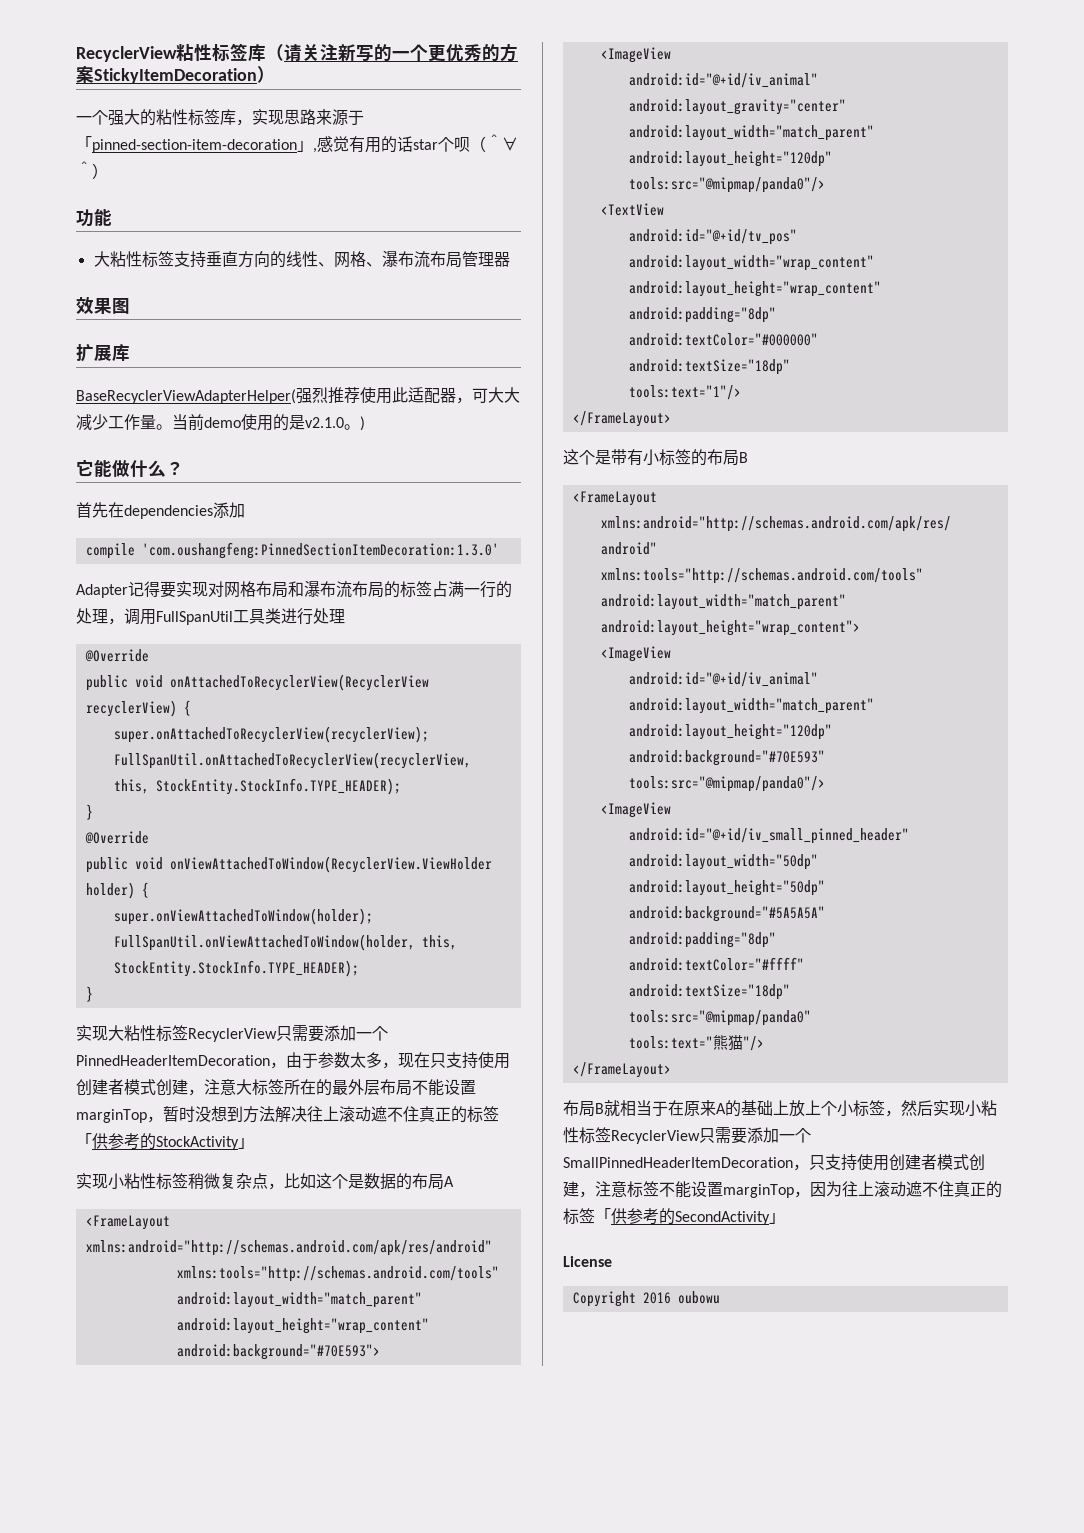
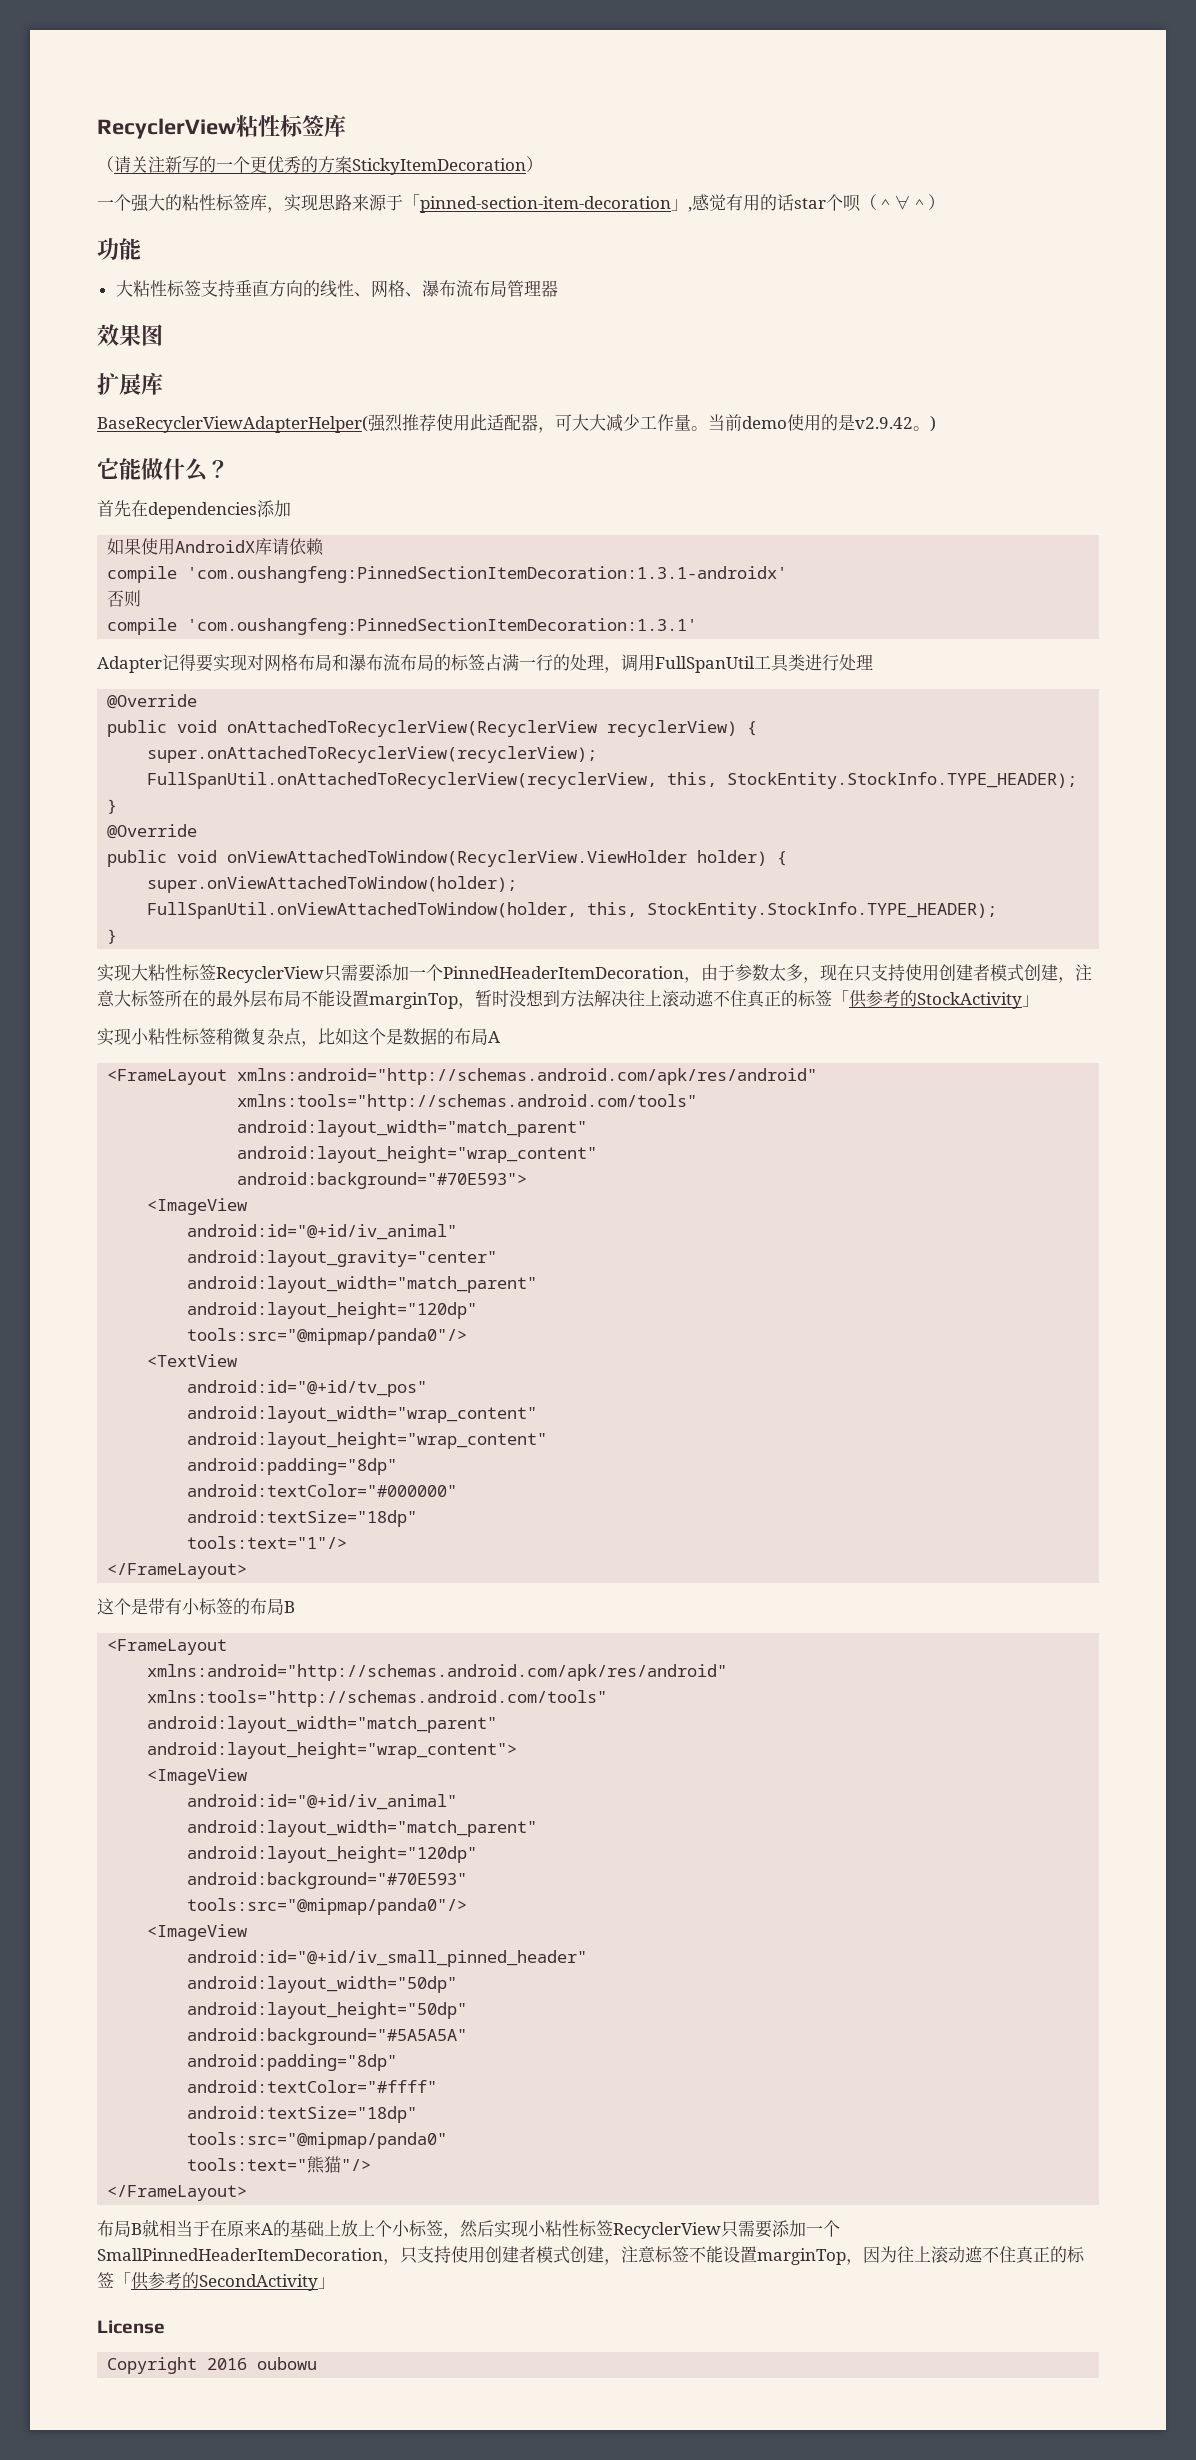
(266, 53) none -> (346, 125) //
[305,417,344,428] v2.1.0 -> [855,417,913,429] v2.9.42
[85,542,499,559] compile 'com.oushangfeng:PinnedSectionItemDecoration:1.3.0' -> [107,538,325,556] [107,566,788,583] [107,590,142,607] [107,618,698,635] 如果使用AndroidX库请依赖 // compile 'com.oushangfeng:PinnedSectionItemDecoration:1.3.1-androidx' // 否则 // compile 'com.oushangfeng:PinnedSectionItemDecoration:1.3.1'

